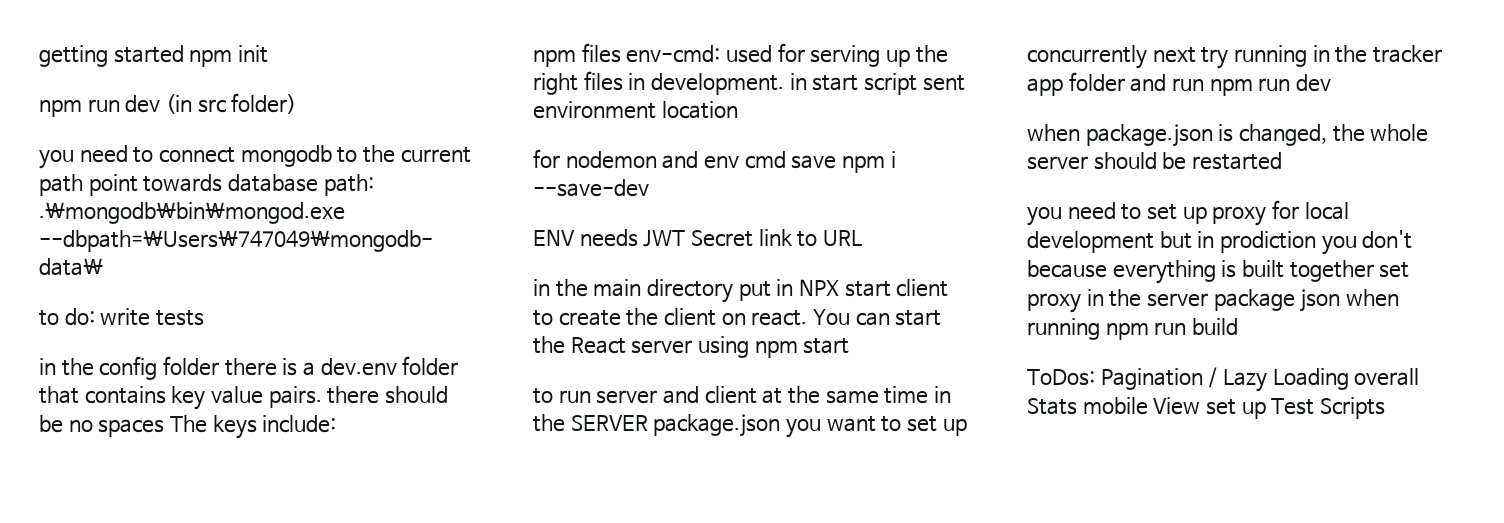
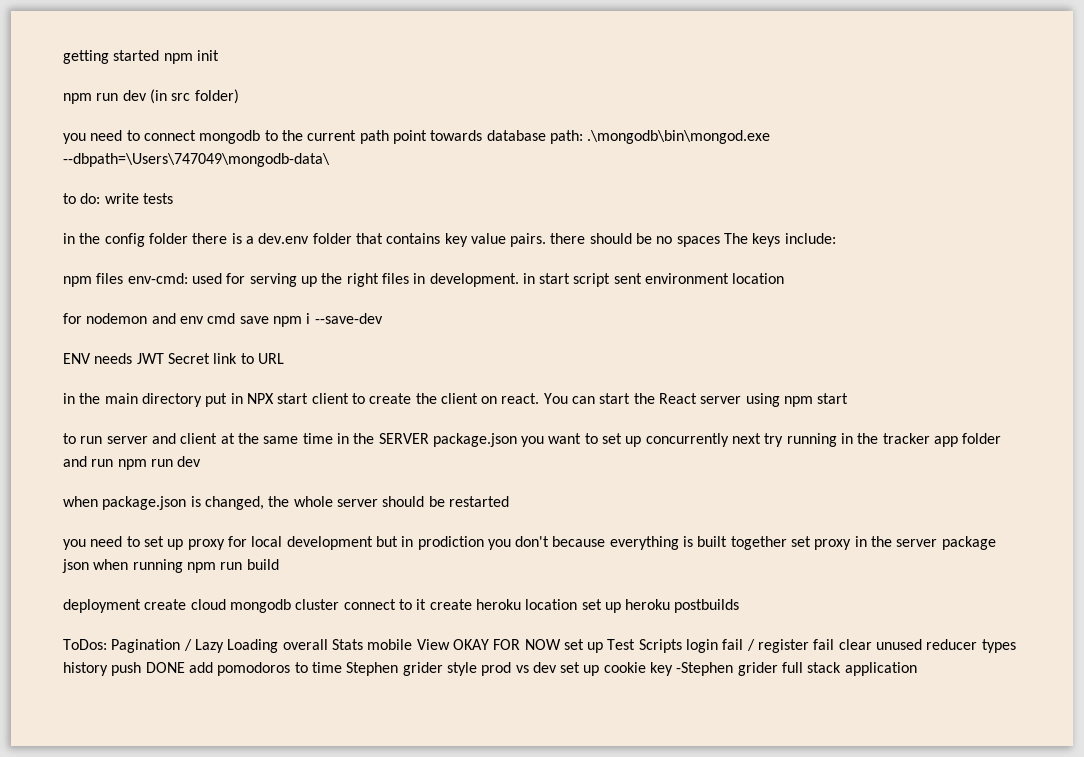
(1239, 326) none -> [63,599,740,613] // deployment create cloud mongodb cluster connect to it create heroku location set up heroku postbuilds
(1201, 406) none -> [452,639,561,650] OKAY FOR NOW
(1385, 408) none -> [686,639,1016,653] [63,662,917,676] login fail / register fail clear unused reducer types history push DONE add pomodoros to time Stephen grider style prod vs dev set up cookie key -Stephen grider full stack application

